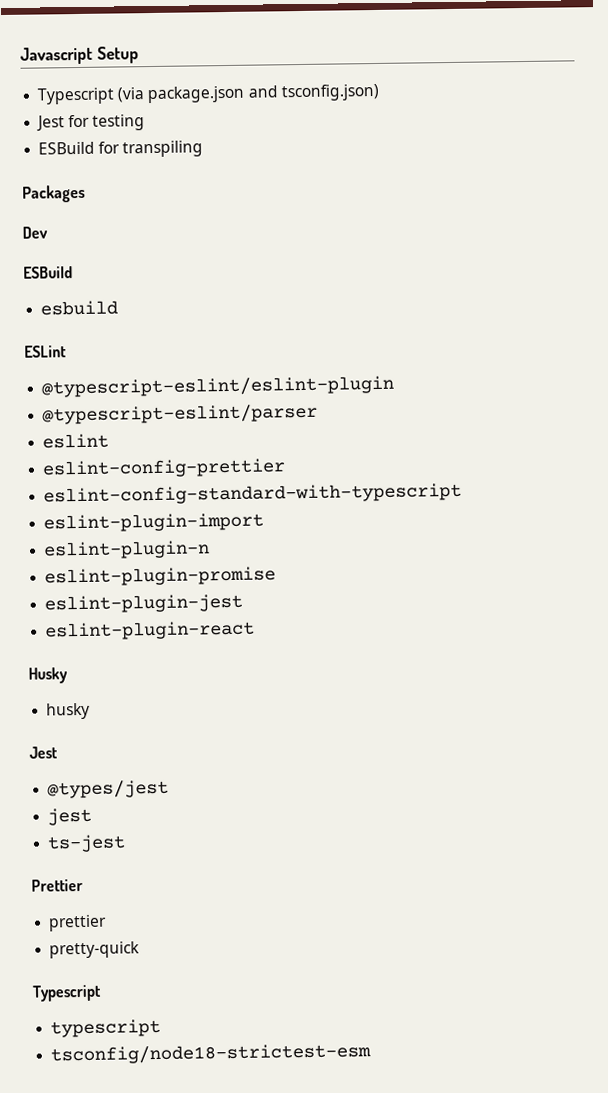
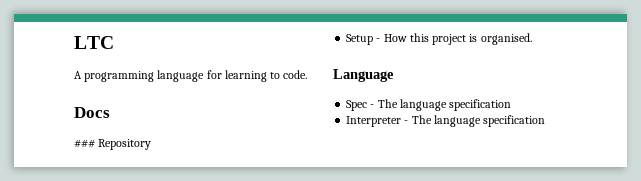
[20,46,139,65] [37,83,380,105] [36,114,146,132] [38,140,204,158] [22,184,86,203] [22,226,48,239] [23,266,73,279] [40,300,119,316] [24,345,67,358] [41,375,395,398] [42,403,319,425] [42,433,110,449] [42,458,287,479] [43,482,463,506] [43,512,265,533] [43,540,211,560] [44,566,277,587] [44,593,244,614] [45,620,256,641] [28,667,68,684] [46,702,91,720] [29,746,58,759] [47,779,170,799] [47,807,93,826] [47,834,127,853] [31,879,83,892] [48,914,108,932] [49,941,141,959] [32,984,102,1002] [50,1018,162,1038] [50,1043,372,1065] Javascript Setup // Typescript (via package.json and tsconfig.json) // Jest for testing // ESBuild for transpiling // Packages // Dev // ESBuild // esbuild // ESLint // @typescript-eslint/eslint-plugin // @typescript-eslint/parser // eslint // eslint-config-prettier // eslint-config-standard-with-typescript // eslint-plugin-import // eslint-plugin-n // eslint-plugin-promise // eslint-plugin-jest // eslint-plugin-react // Husky // husky // Jest // @types/jest // jest // ts-jest // Prettier // prettier // pretty-quick // Typescript // typescript // tsconfig/node18-strictest-esm -> [74,36,114,49] [74,70,308,82] [74,107,110,118] [74,139,152,150] [346,33,532,45] [333,69,394,82] [346,99,512,111] [346,115,546,127] LTC // A programming language for learning to code. // Docs // ### Repository // Setup - How this project is organised. // Language // Spec - The language specification // Interpreter - The language specification

